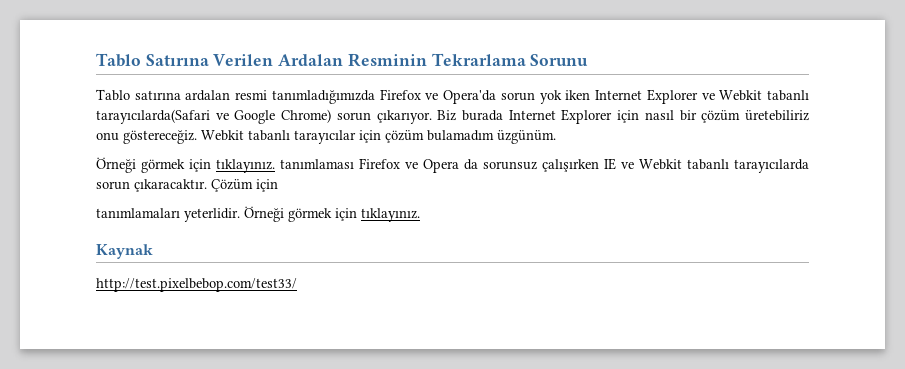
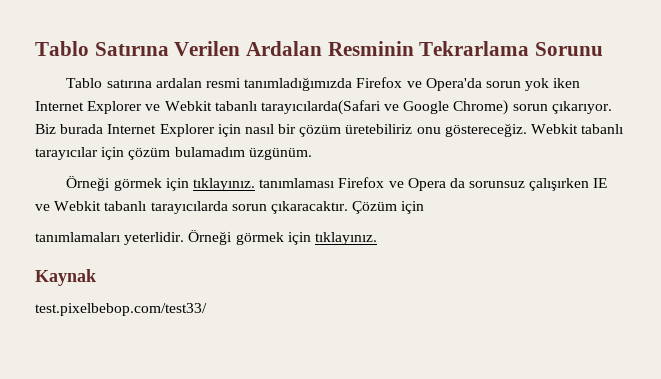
[96,278,297,292] http://test.pixelbebop.com/test33/ -> [35,303,207,316] test.pixelbebop.com/test33/

